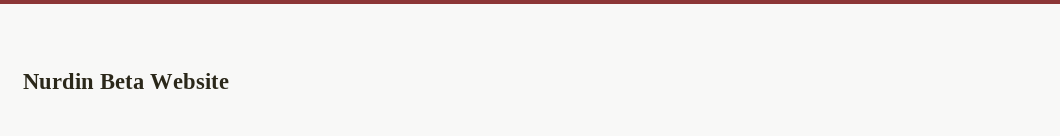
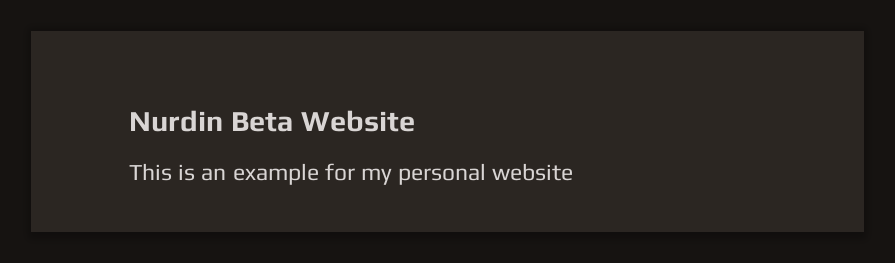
(230, 81) none -> [129,163,574,185] // This is an example for my personal website

